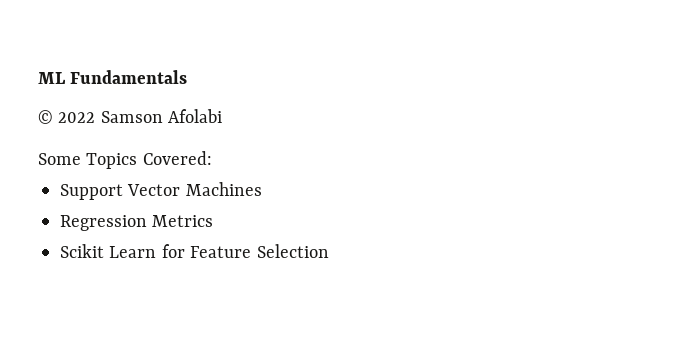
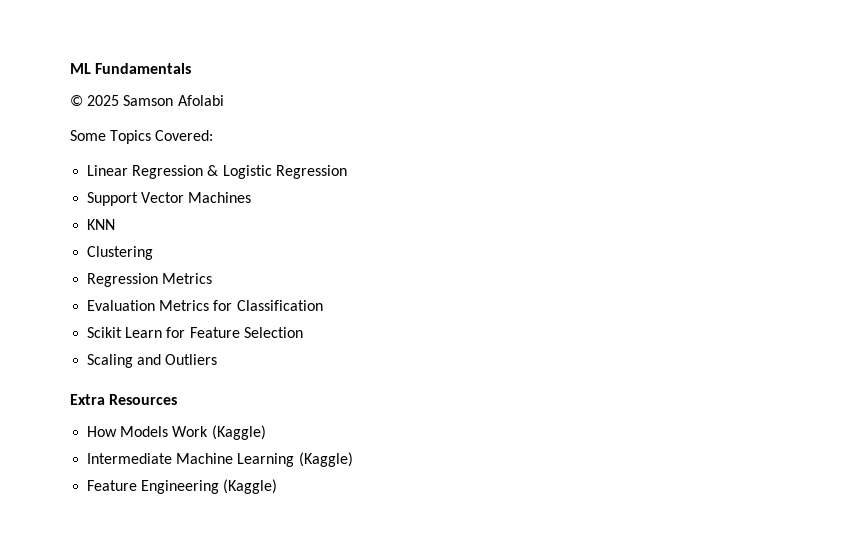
[58,112,96,123] 2022 -> [87,95,120,106] 2025
(212, 158) none -> [87,165,347,179] // Linear Regression & Logistic Regression
(262, 189) none -> [87,219,116,230] [87,246,154,260] // KNN // Clustering
(214, 221) none -> [87,300,323,311] // Evaluation Metrics for Classification
(329, 251) none -> [87,354,218,368] [70,394,178,405] [87,425,266,440] [87,452,353,467] [87,479,278,494] // Scaling and Outliers // Extra Resources // How Models Work (Kaggle) // Intermediate Machine Learning (Kaggle) // Feature Engineering (Kaggle)

